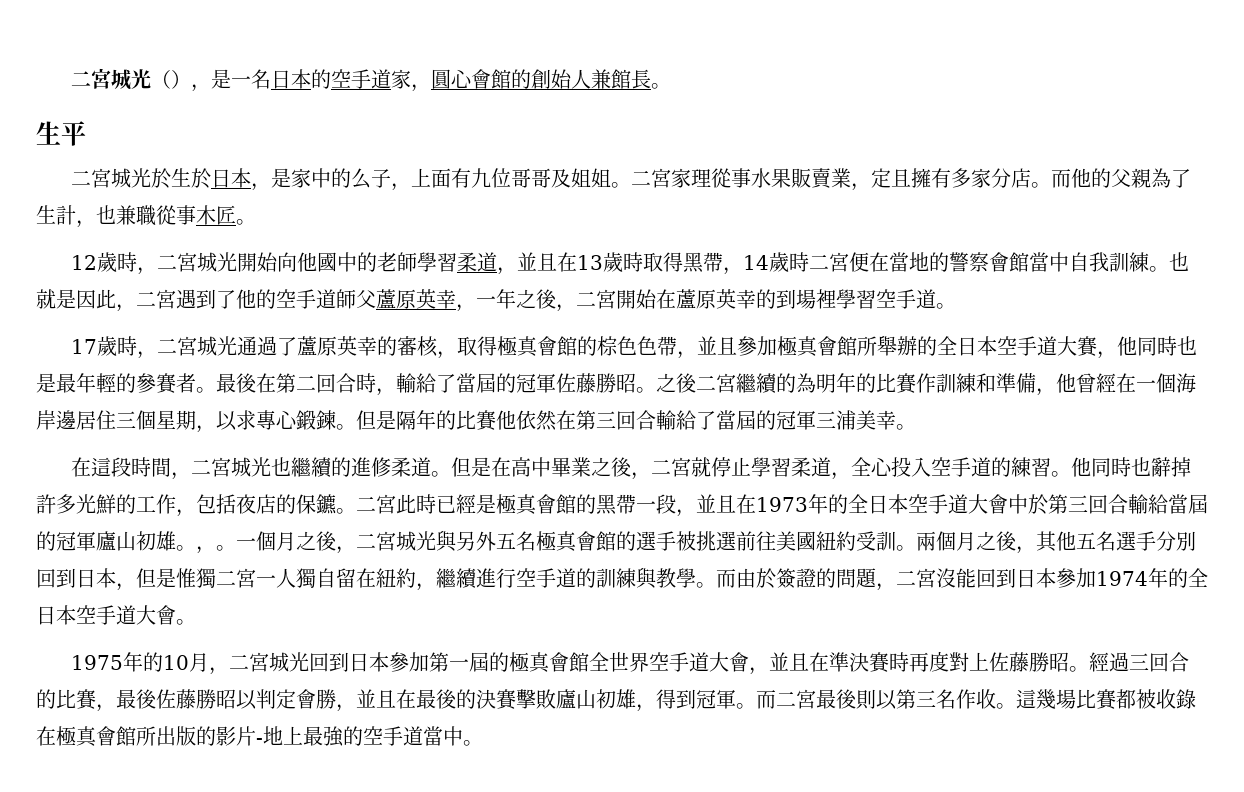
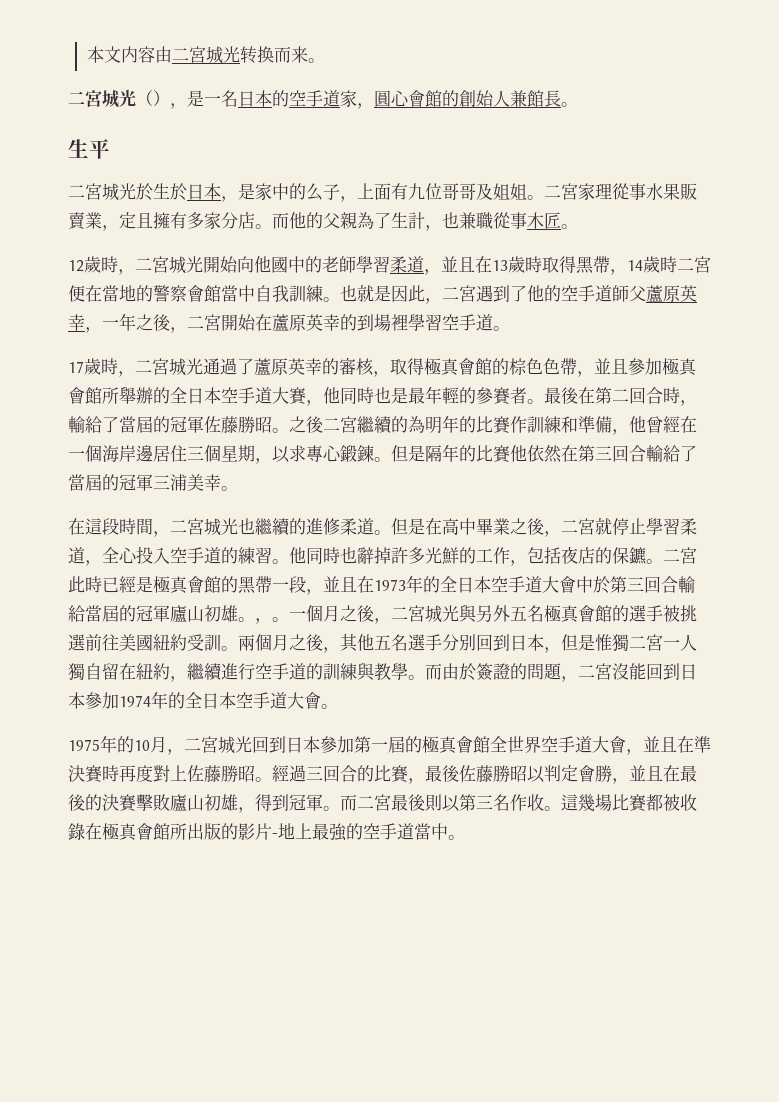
(71, 79) none -> [86,46,325,64] 本文内容由二宮城光转换而来。 //

